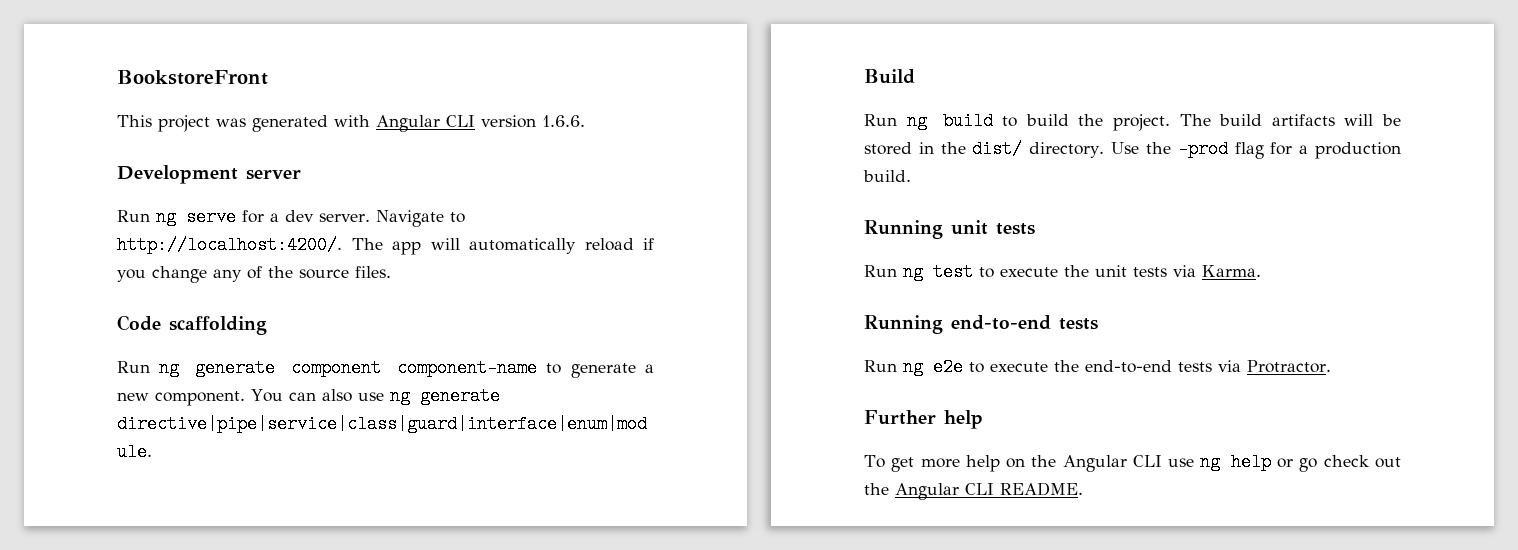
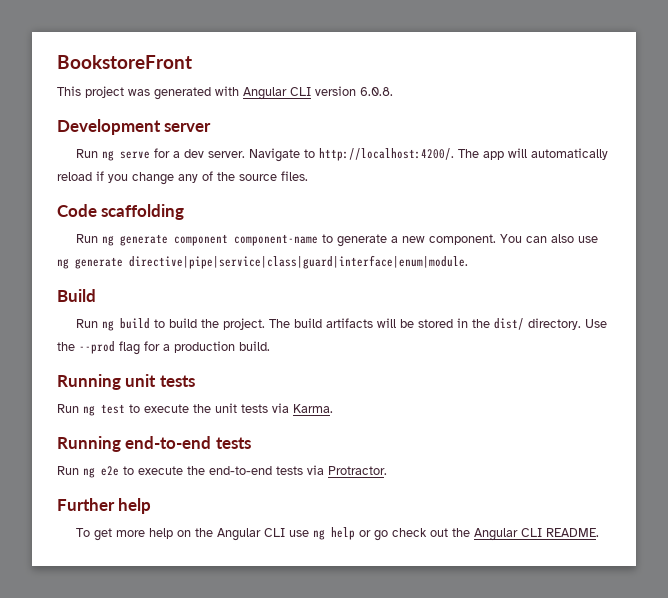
[542,115,585,127] 1.6.6. -> [360,87,393,96] 6.0.8.
[1177,140,1228,158] -prod -> [79,341,115,354] --prod

